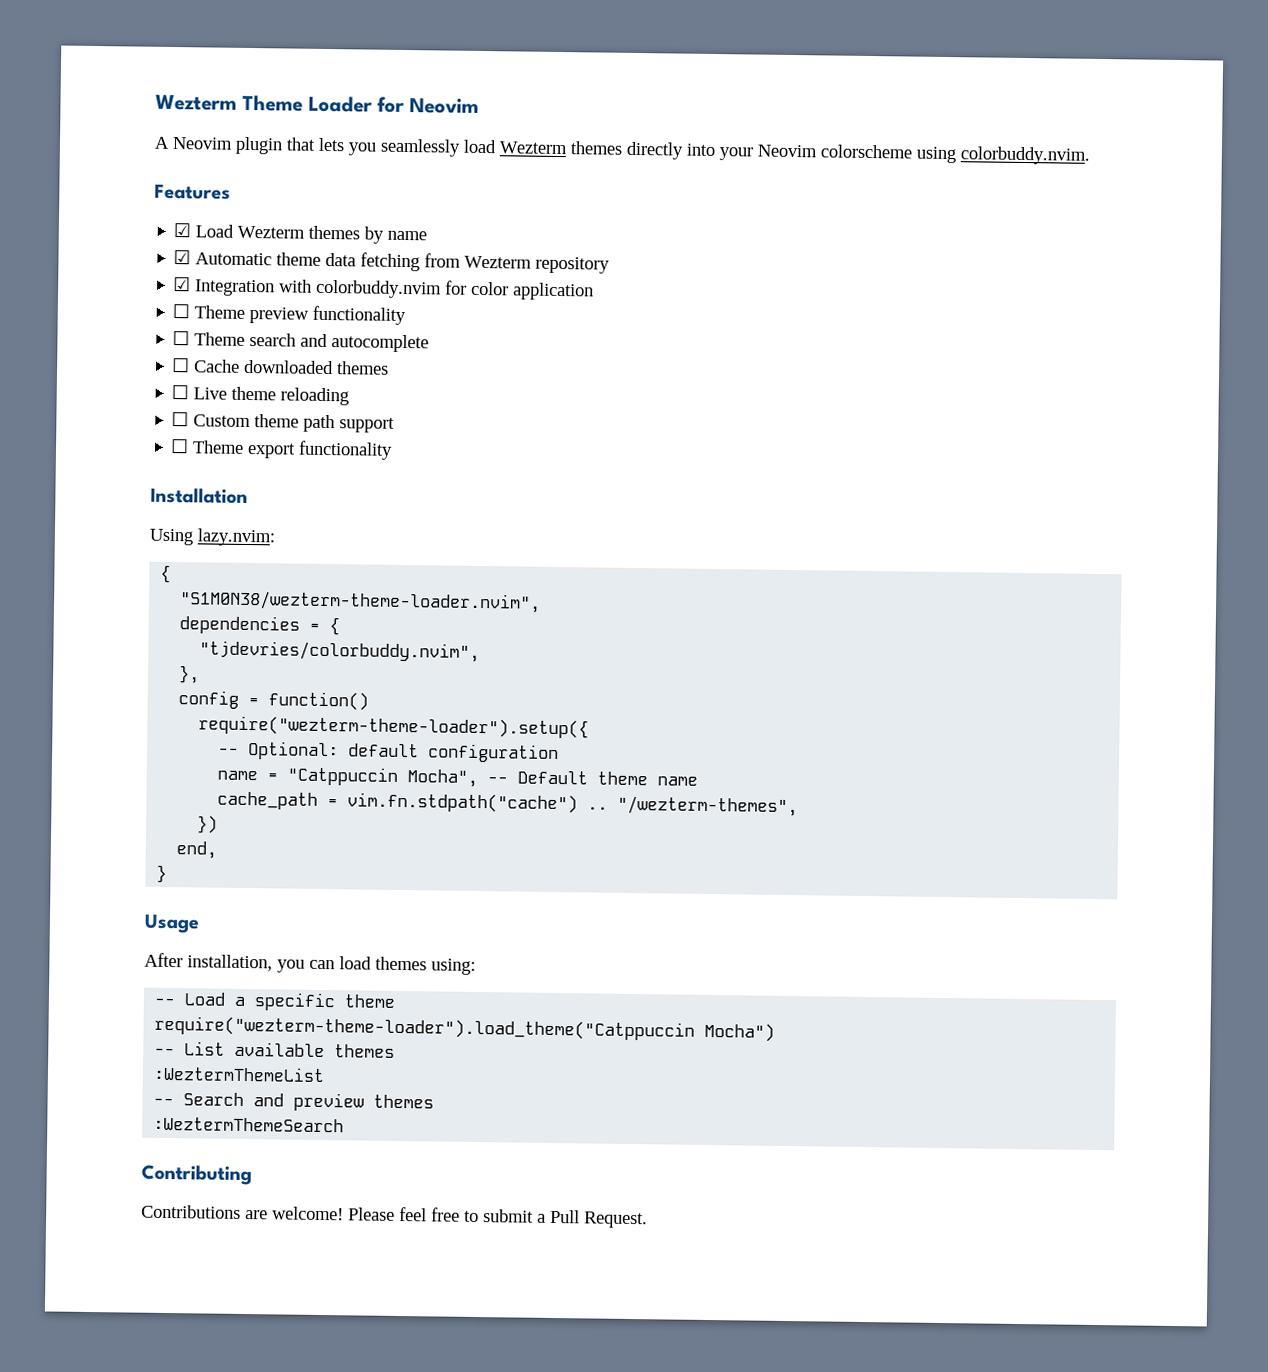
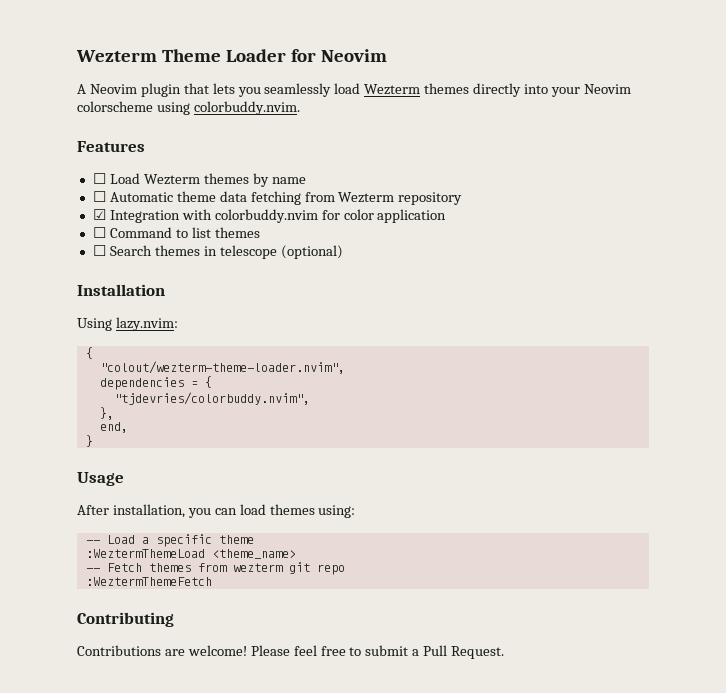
[173,223,192,238] ☑ -> [92,173,106,184] ☐
[173,250,192,265] ☑ -> [92,191,106,202] ☐
[194,305,407,326] [172,331,430,353] [172,358,390,375] [171,385,350,406] [171,412,396,433] [170,439,394,460] Theme preview functionality // ☐ Theme search and autocomplete // ☐ Cache downloaded themes // ☐ Live theme reloading // ☐ Custom theme path support // ☐ Theme export functionality -> [109,227,260,238] [92,245,343,259] Command to list themes // ☐ Search themes in telescope (optional)
[179,590,542,613] "S1M0N38/wezterm-theme-loader.nvim", -> [99,361,345,374] "colout/wezterm-theme-loader.nvim",
[178,690,370,711] [198,715,590,739] [218,741,560,764] [217,766,699,788] [217,791,799,817] [197,815,219,834] // config = function() // require("wezterm-theme-loader").setup({ // -- Optional: default configuration // name = "Catppuccin Mocha", -- Default theme name // cache_path = vim.fn.stdpath("cache") .. "/wezterm-themes", // }) -> (114, 413) none
[154,1015,776,1042] [154,1041,396,1058] [153,1065,326,1083] [153,1092,435,1112] [153,1116,345,1133] require("wezterm-theme-loader").load_theme("Catppuccin Mocha") // -- List available themes // :WeztermThemeList // -- Search and preview themes // :WeztermThemeSearch -> [85,549,296,559] [85,562,345,575] [85,577,212,586] :WeztermThemeLoad <theme_name> // -- Fetch themes from wezterm git repo // :WeztermThemeFetch

